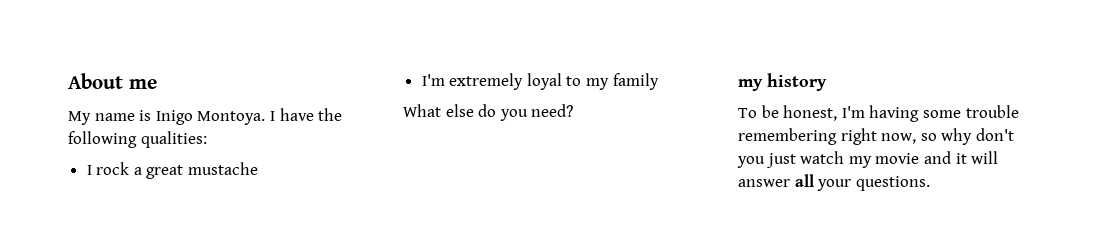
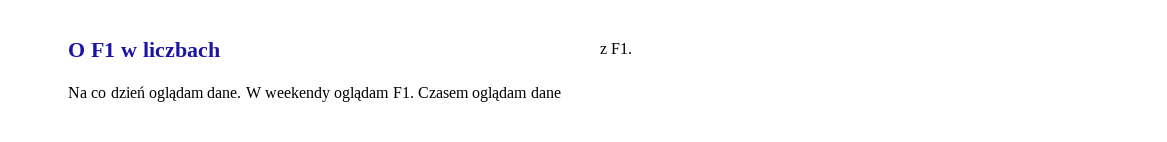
[68,73,157,89] [68,108,343,125] [68,131,207,148] [86,162,259,179] [421,73,659,90] [403,104,574,121] [738,73,827,91] [738,105,1019,122] [738,128,1014,145] [737,151,999,168] [738,174,930,191] About me // My name is Inigo Montoya. I have the following qualities: // I rock a great mustache // I'm extremely loyal to my family // What else do you need? // my history // To be honest, I'm having some trouble remembering right now, so why don't you just watch my movie and it will answer all your questions. -> [68,42,220,57] [68,86,561,102] [600,43,633,54] O F1 w liczbach // Na co dzień oglądam dane. W weekendy oglądam F1. Czasem oglądam dane z F1.

